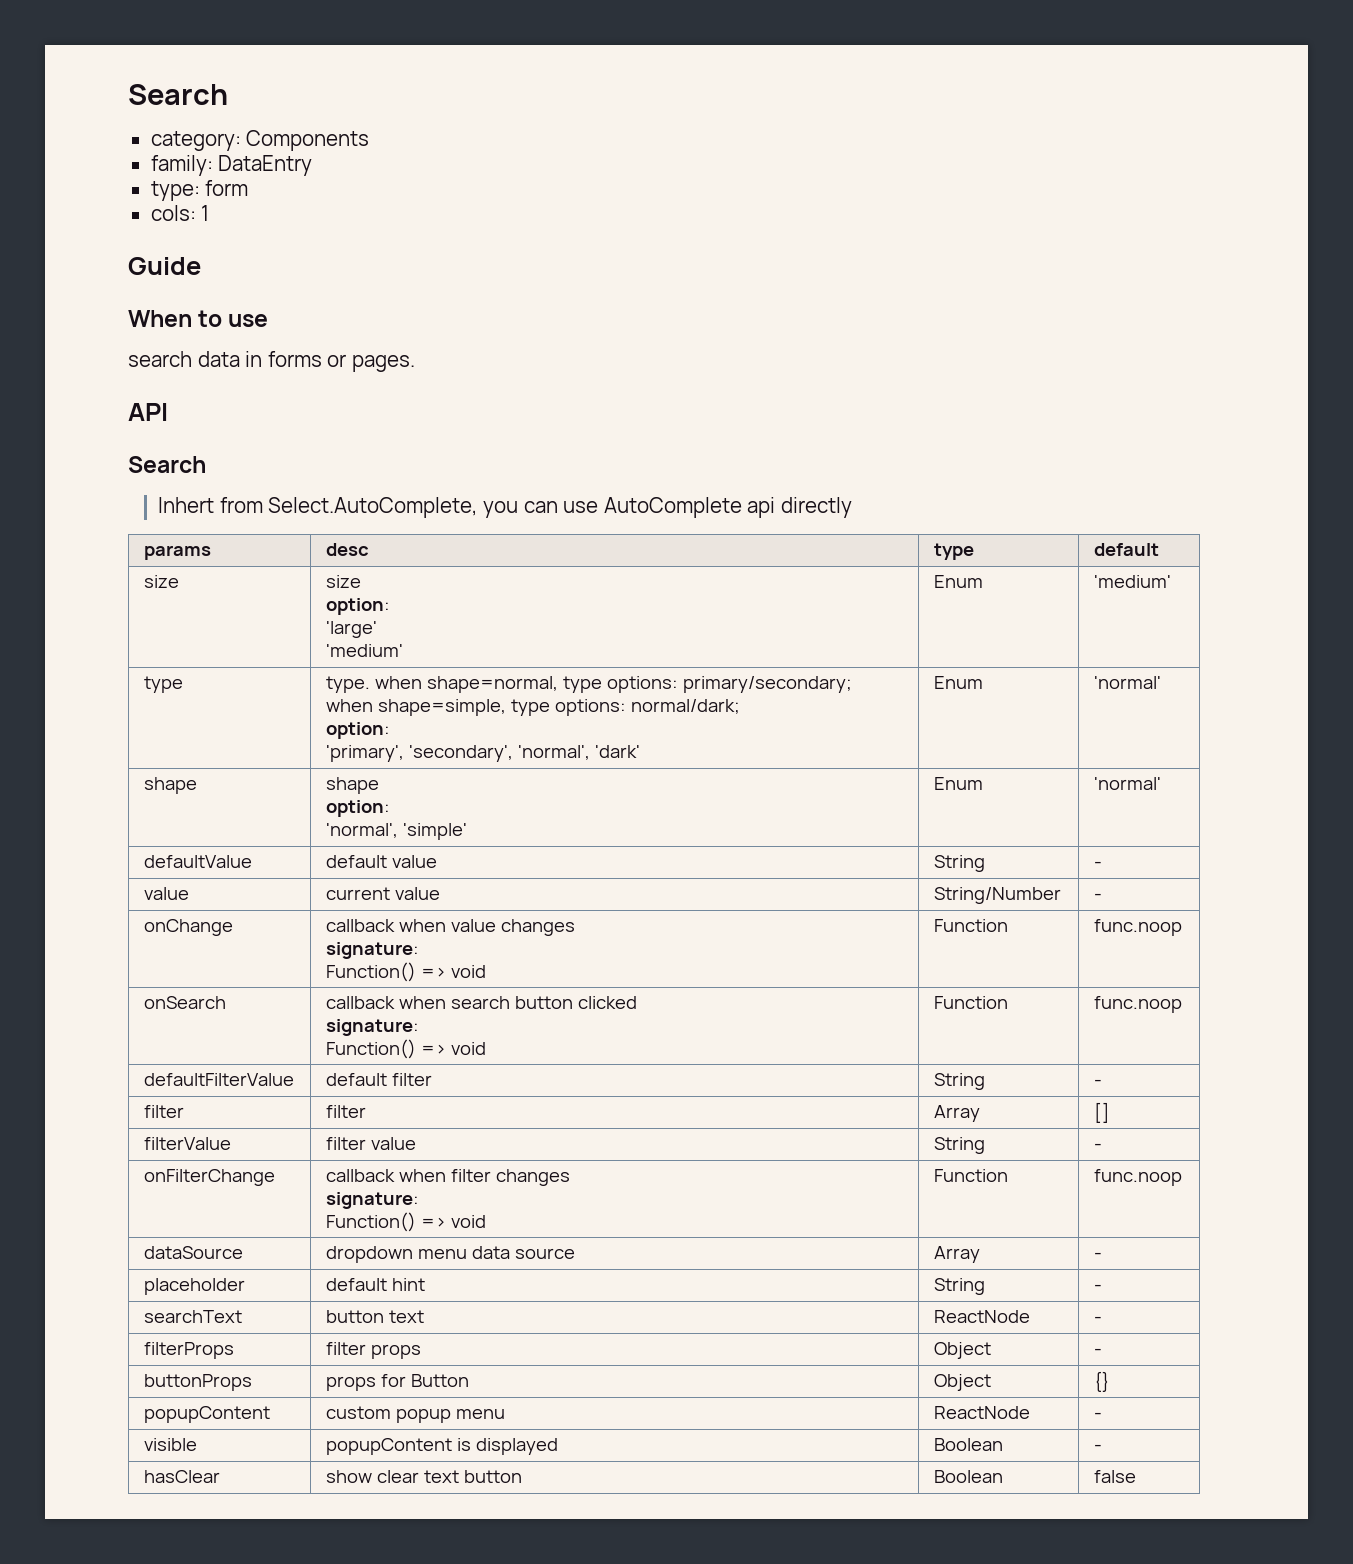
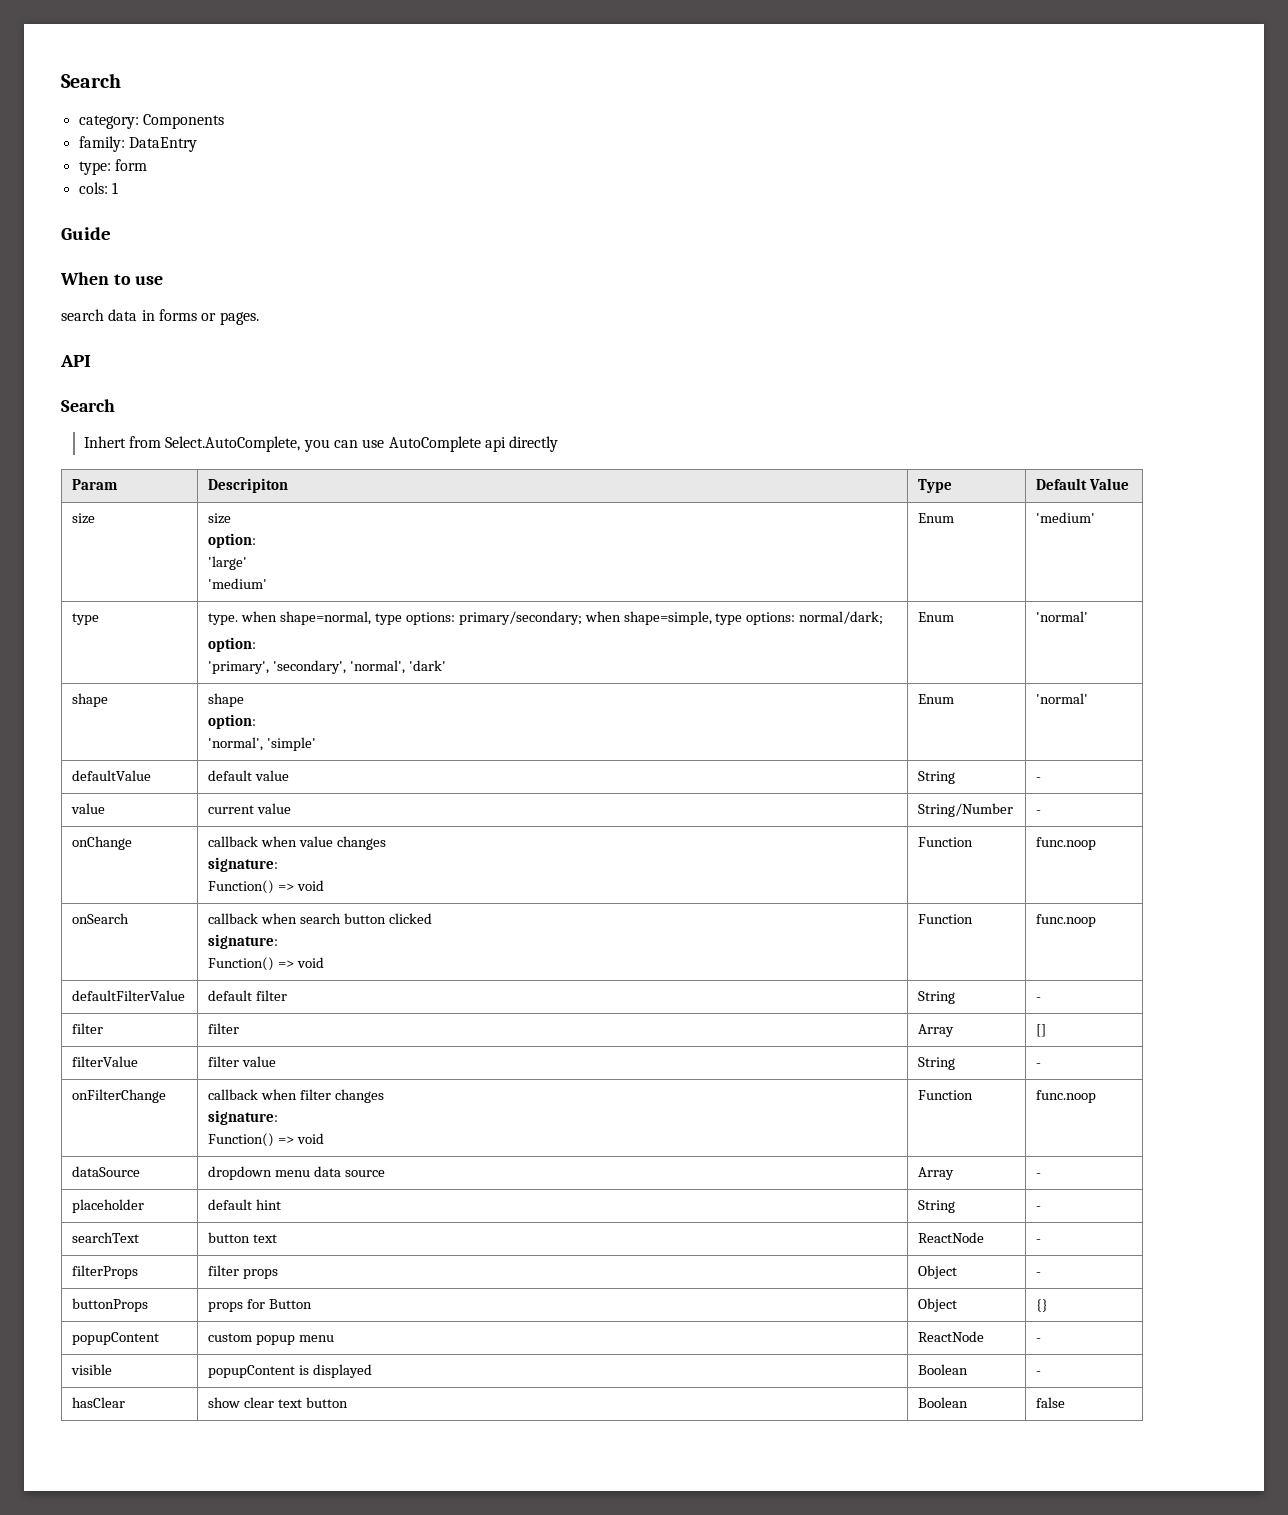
[143,545,211,560] [325,543,369,556] [933,543,974,560] [1093,543,1159,556] params | desc | type | default -> [72,479,119,490] [208,478,289,493] [918,479,953,493] [1036,478,1130,490] Param | Descripiton | Type | Default Value

